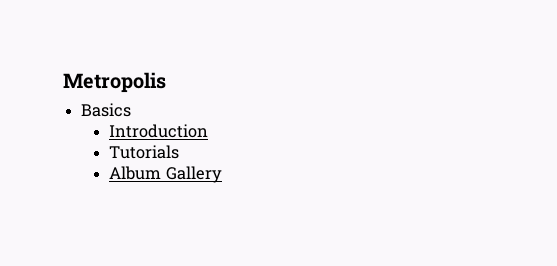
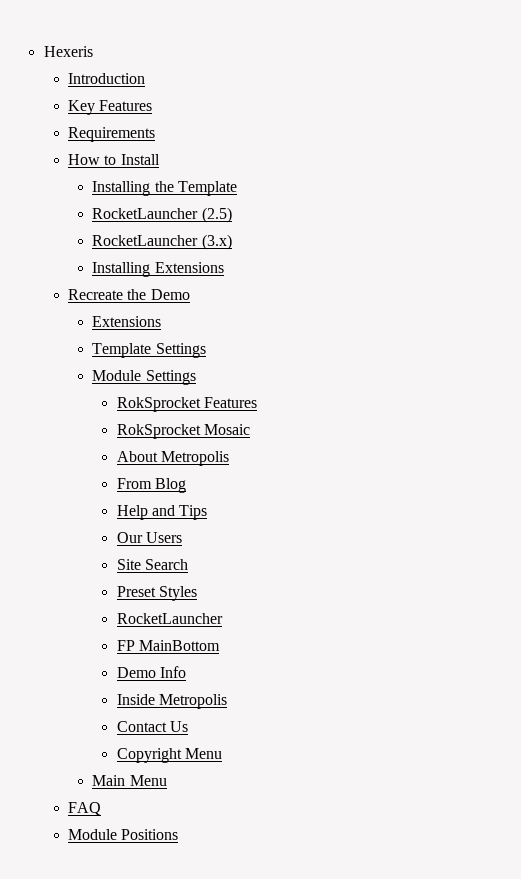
[63,72,166,93] [81,103,132,117] Metropolis // Basics -> [43,46,93,57] Hexeris
[109,145,180,159] [109,166,222,183] Tutorials // Album Gallery -> [67,100,153,115] [67,127,155,142] [67,154,160,165] [92,181,237,196] [92,207,232,223] [92,234,232,250] [92,262,224,277] [67,289,190,300] [92,316,162,327] [92,343,206,358] [92,370,196,385] [116,397,257,412] [116,424,250,439] [116,451,229,466] [116,478,186,493] [116,505,208,520] [116,532,182,543] [116,559,188,570] [116,586,197,601] [116,613,223,624] [116,640,220,651] [116,666,186,678] [116,694,227,709] [116,721,188,732] [116,748,222,763] [92,775,167,786] [67,802,101,816] [67,829,179,840] Key Features // Requirements // How to Install // Installing the Template // RocketLauncher (2.5) // RocketLauncher (3.x) // Installing Extensions // Recreate the Demo // Extensions // Template Settings // Module Settings // RokSprocket Features // RokSprocket Mosaic // About Metropolis // From Blog // Help and Tips // Our Users // Site Search // Preset Styles // RocketLauncher // FP MainBottom // Demo Info // Inside Metropolis // Contact Us // Copyright Menu // Main Menu // FAQ // Module Positions

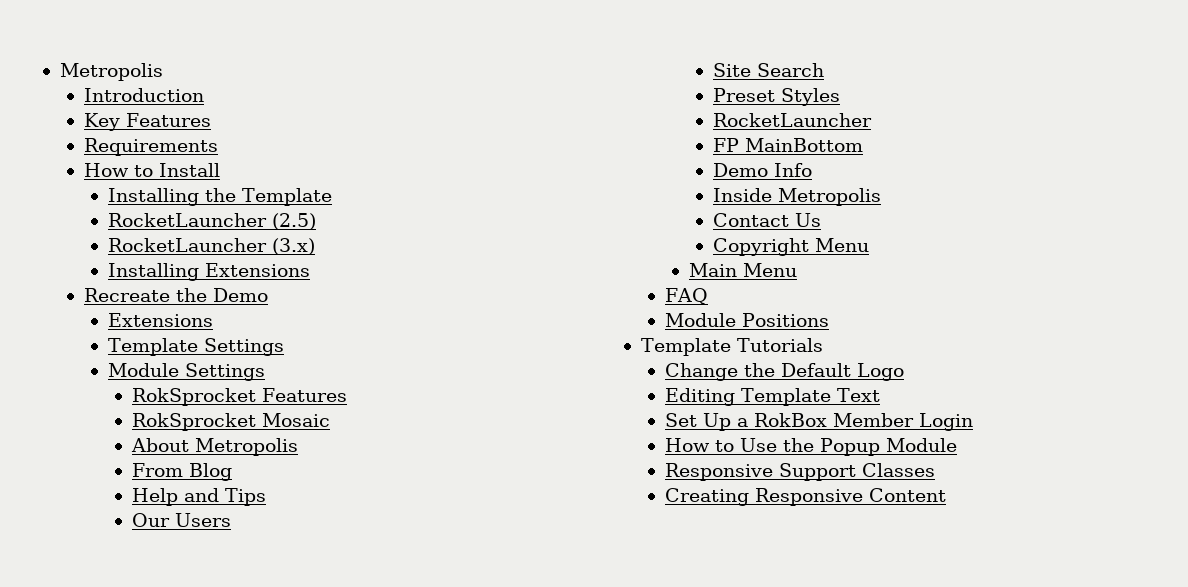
[43,46,93,57] Hexeris -> [59,63,163,81] Metropolis
(179, 834) none -> [640,338,823,356] [664,363,904,381] [664,388,880,406] [664,413,973,431] [664,438,957,456] [664,463,935,481] [664,488,946,506] // Template Tutorials // Change the Default Logo // Editing Template Text // Set Up a RokBox Member Login // How to Use the Popup Module // Responsive Support Classes // Creating Responsive Content

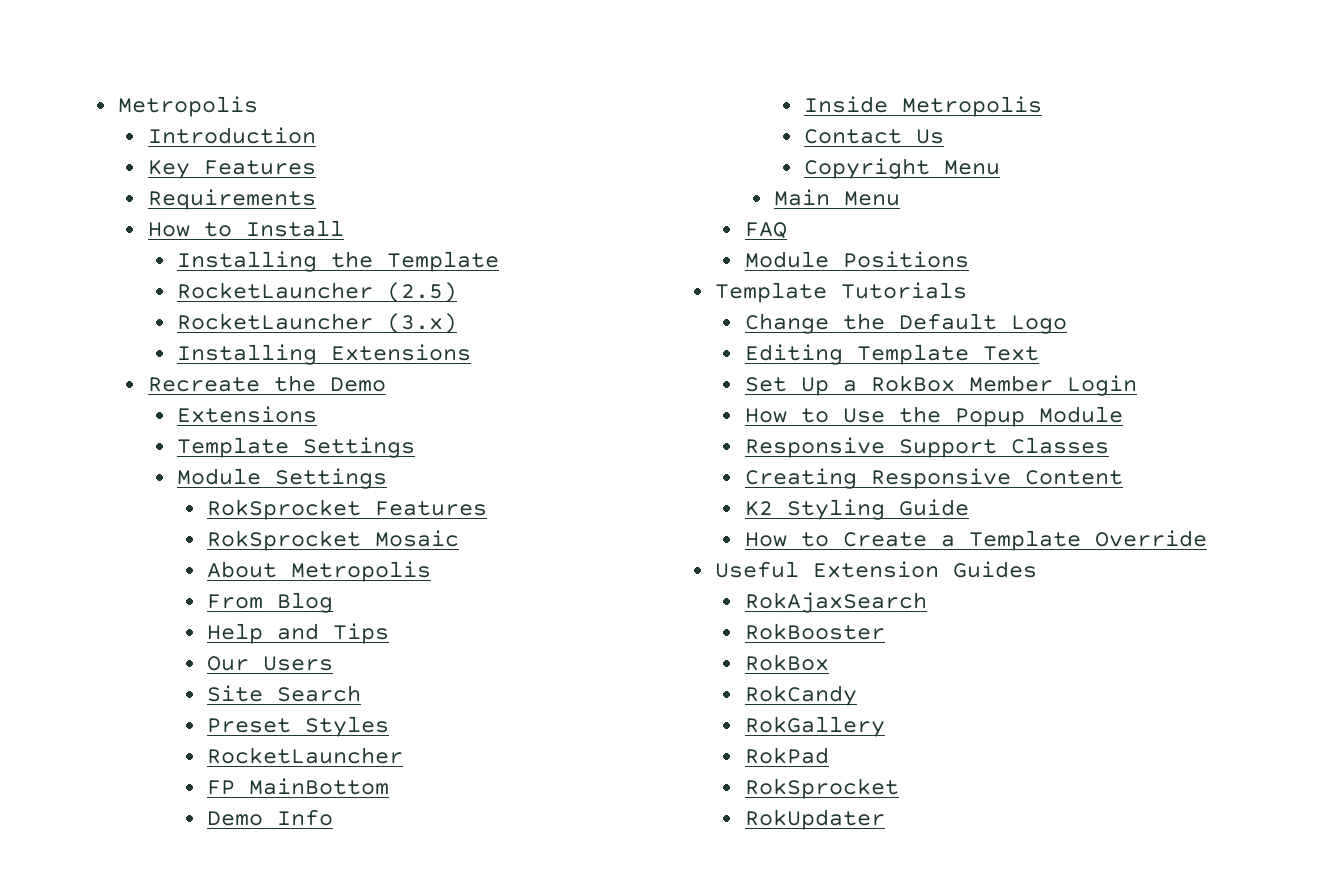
(946, 495) none -> [744,499,969,520] [744,530,1207,551] [714,561,1037,578] [744,592,927,613] [744,623,885,640] [744,654,829,671] [744,685,857,706] [744,716,885,737] [744,747,829,764] [744,778,899,799] [744,809,885,830] // K2 Styling Guide // How to Create a Template Override // Useful Extension Guides // RokAjaxSearch // RokBooster // RokBox // RokCandy // RokGallery // RokPad // RokSprocket // RokUpdater

